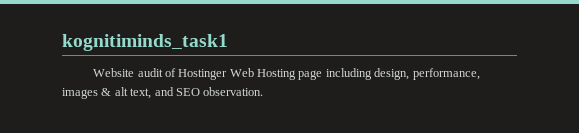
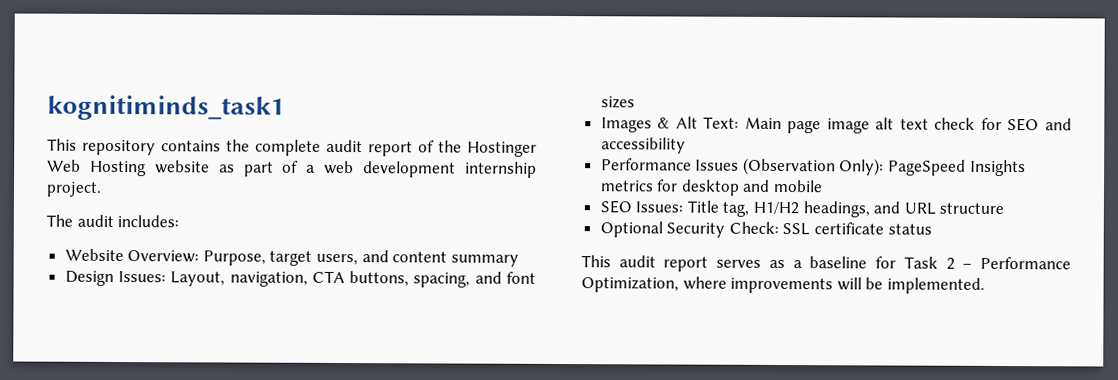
[93,68,480,80] [62,87,264,99] Website audit of Hostinger Web Hosting page including design, performance, images & alt text, and SEO observation. -> [47,138,537,157] [47,159,537,178] [46,181,102,197] [46,214,180,228] [64,248,519,267] [64,270,537,288] [600,96,635,109] [600,116,1072,134] [600,137,686,154] [600,157,1026,177] [599,179,824,196] [599,200,1005,218] [599,221,932,238] [581,255,1071,272] [581,276,985,294] This repository contains the complete audit report of the Hostinger Web Hosting website as part of a web development internship project. // The audit includes: // Website Overview: Purpose, target users, and content summary // Design Issues: Layout, navigation, CTA buttons, spacing, and font sizes // Images & Alt Text: Main page image alt text check for SEO and accessibility // Performance Issues (Observation Only): PageSpeed Insights metrics for desktop and mobile // SEO Issues: Title tag, H1/H2 headings, and URL structure // Optional Security Check: SSL certificate status // This audit report serves as a baseline for Task 2 – Performance Optimization, where improvements will be implemented.

